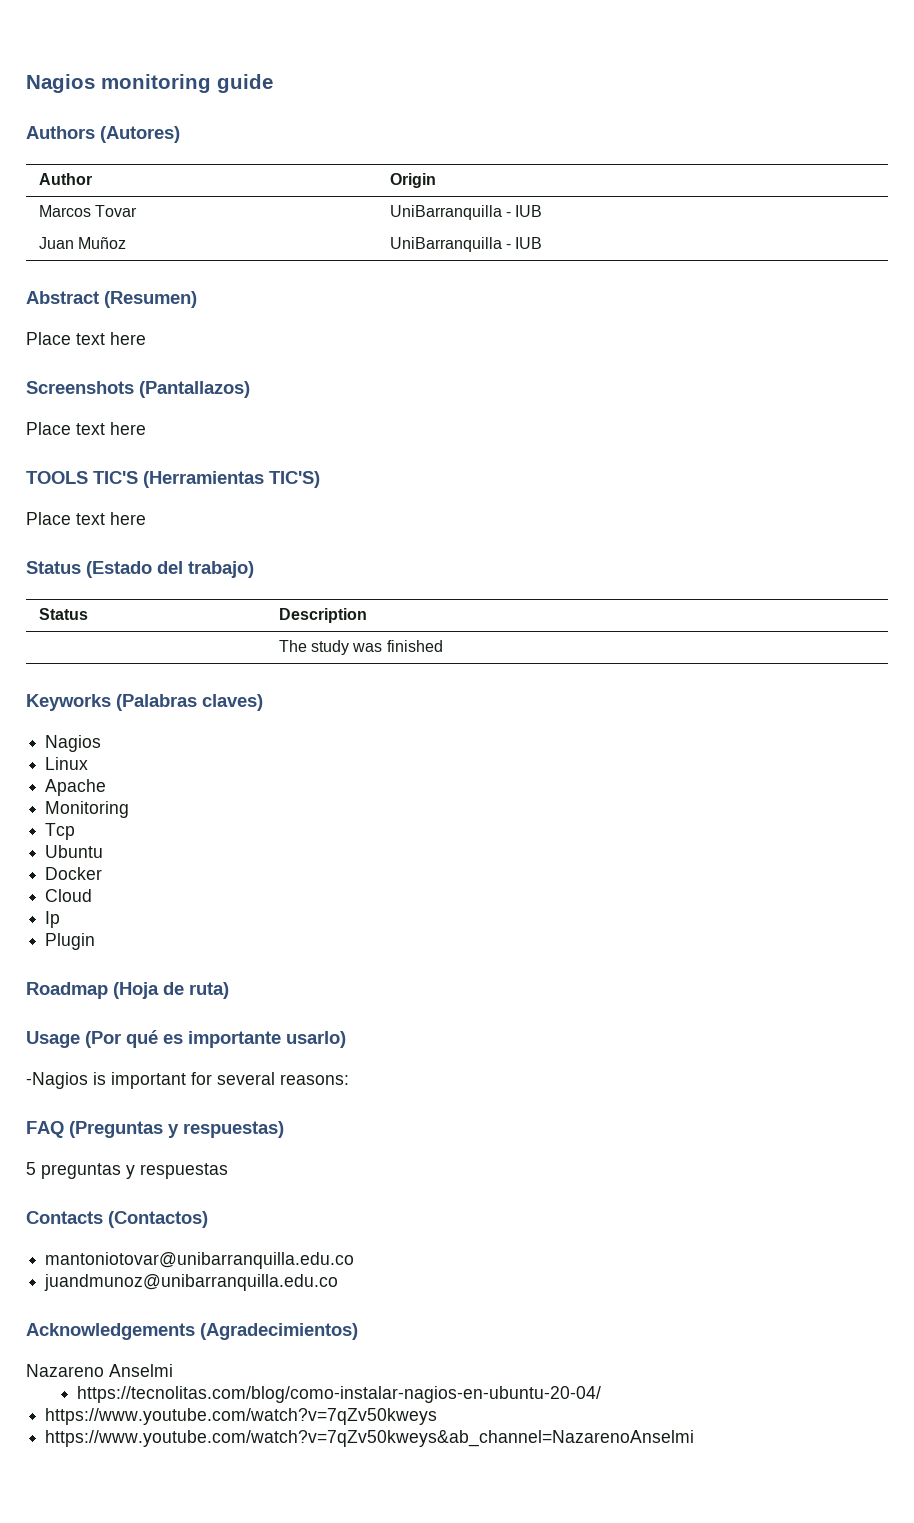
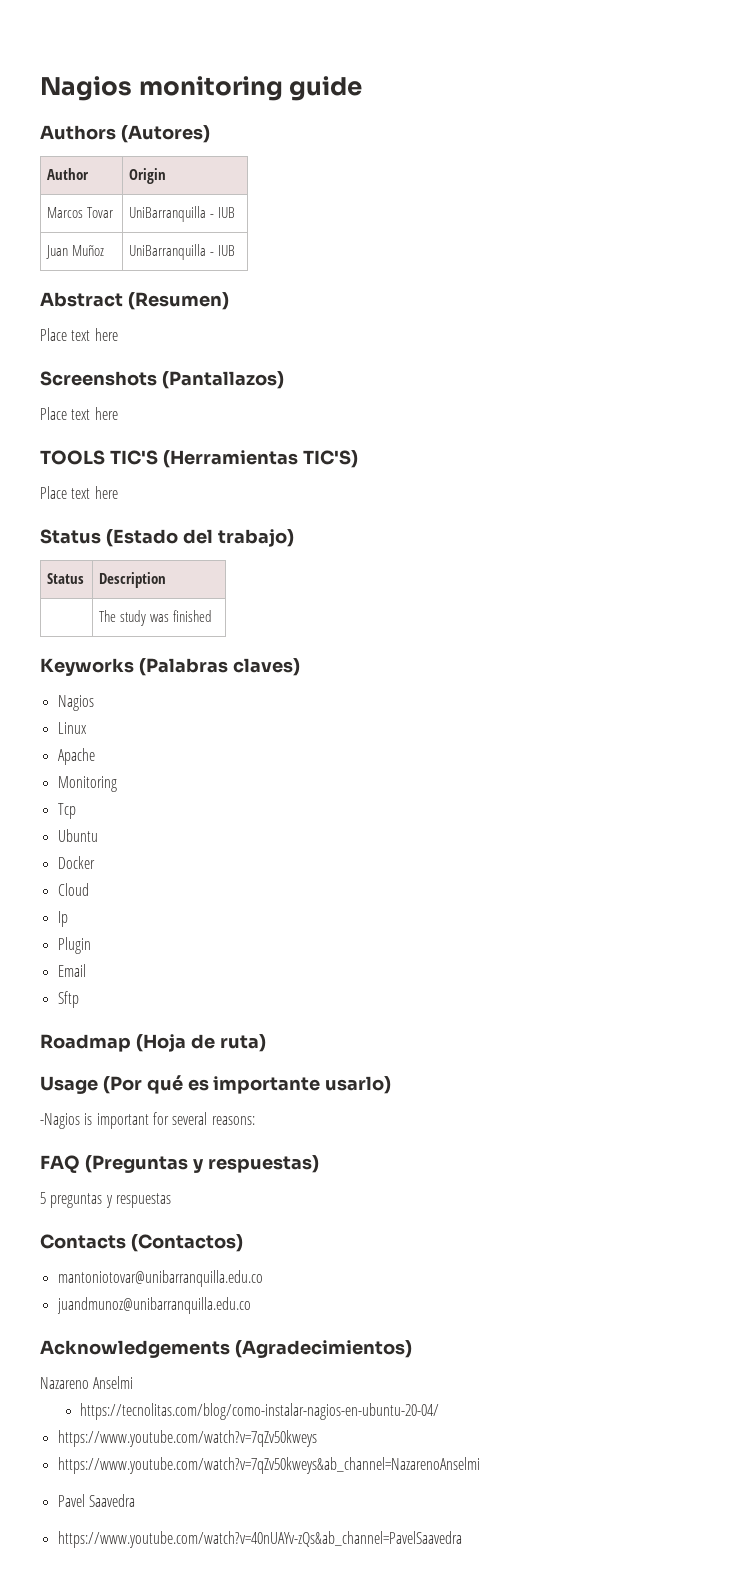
(96, 941) none -> [57,964,86,977] [57,991,79,1008] // Email // Sftp
(695, 1438) none -> [57,1494,135,1507] [57,1531,462,1548] // Pavel Saavedra // https://www.youtube.com/watch?v=40nUAYv-zQs&ab_channel=PavelSaavedra

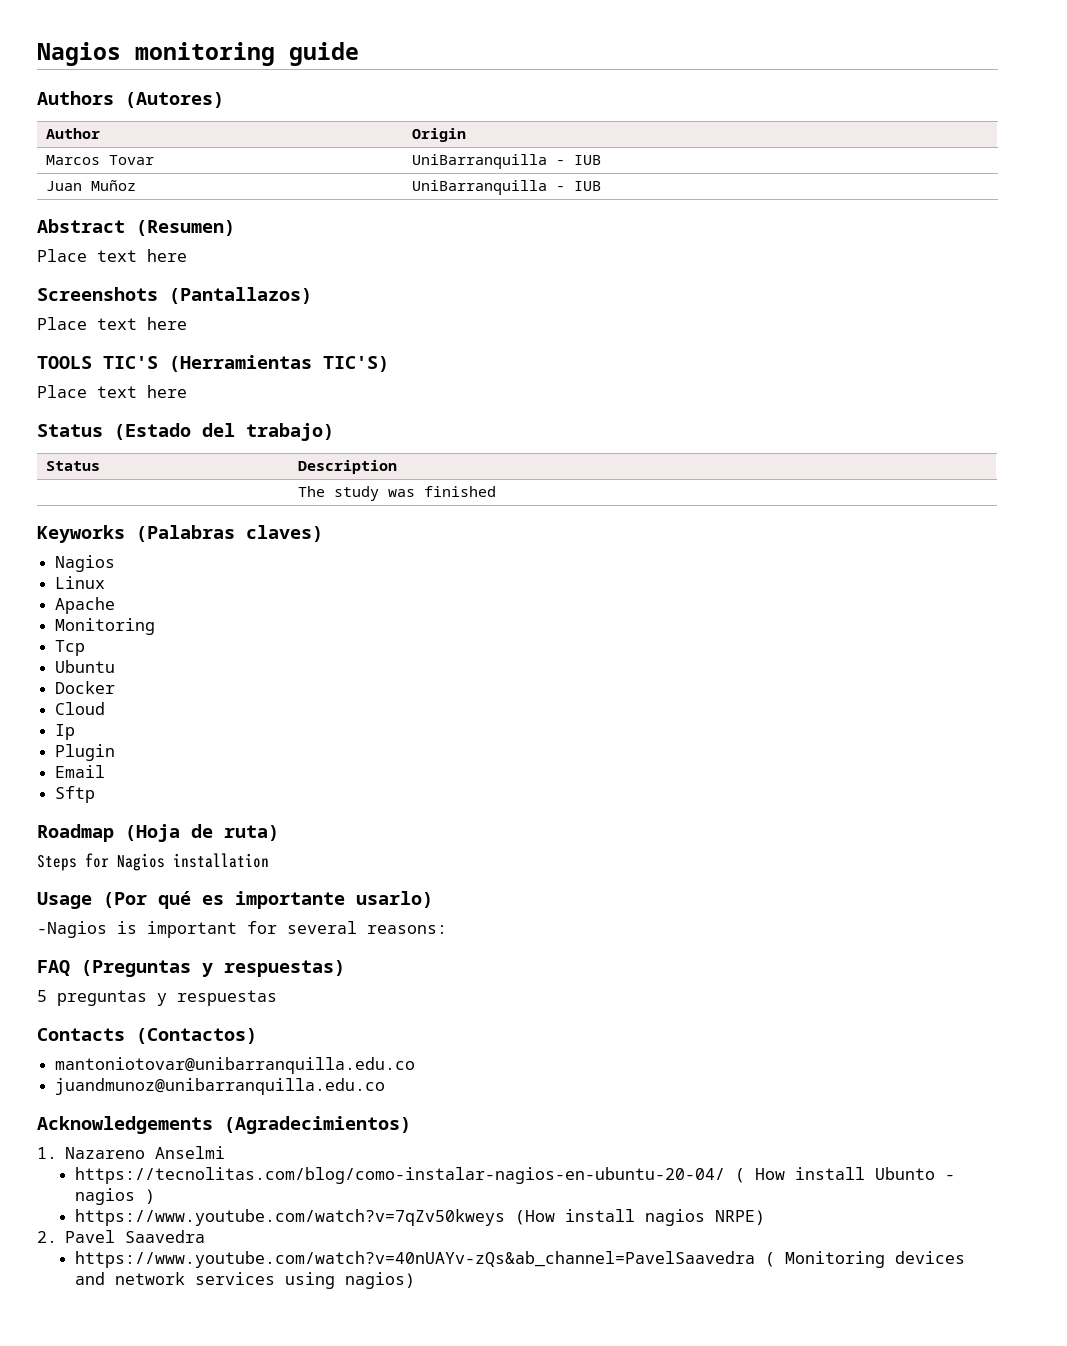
(266, 1043) none -> [37,853,269,871] // Steps for Nagios installation
(412, 1349) none -> [37,1147,57,1159] 1.
[57,1430,317,1447] [57,1457,480,1474] [57,1494,135,1507] [57,1531,462,1548] // https://www.youtube.com/watch?v=7qZv50kweys // https://www.youtube.com/watch?v=7qZv50kweys&ab_channel=NazarenoAnselmi // Pavel Saavedra // https://www.youtube.com/watch?v=40nUAYv-zQs&ab_channel=PavelSaavedra -> [735,1167,956,1183] [75,1188,156,1205] [75,1209,766,1226] [37,1230,206,1243] [75,1251,966,1268] [75,1272,416,1289] ( How install Ubunto - nagios ) // https://www.youtube.com/watch?v=7qZv50kweys (How install nagios NRPE) // 2. Pavel Saavedra // https://www.youtube.com/watch?v=40nUAYv-zQs&ab_channel=PavelSaavedra ( Monitoring devices and network services using nagios)

